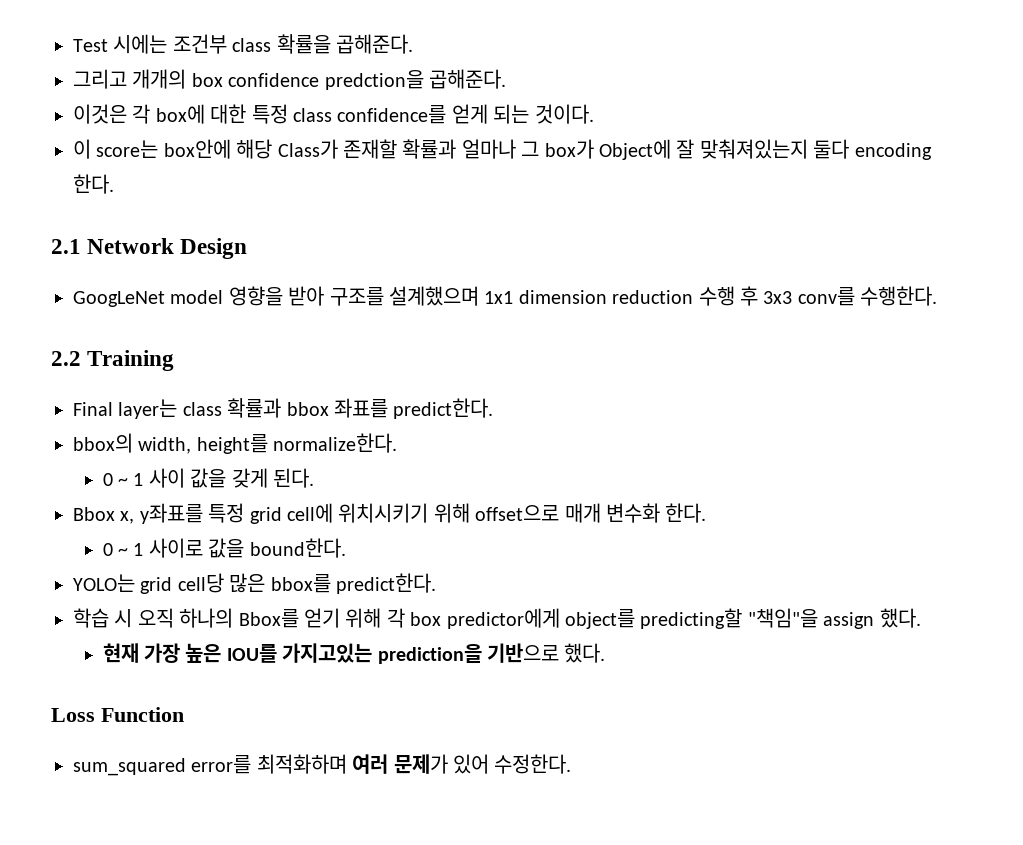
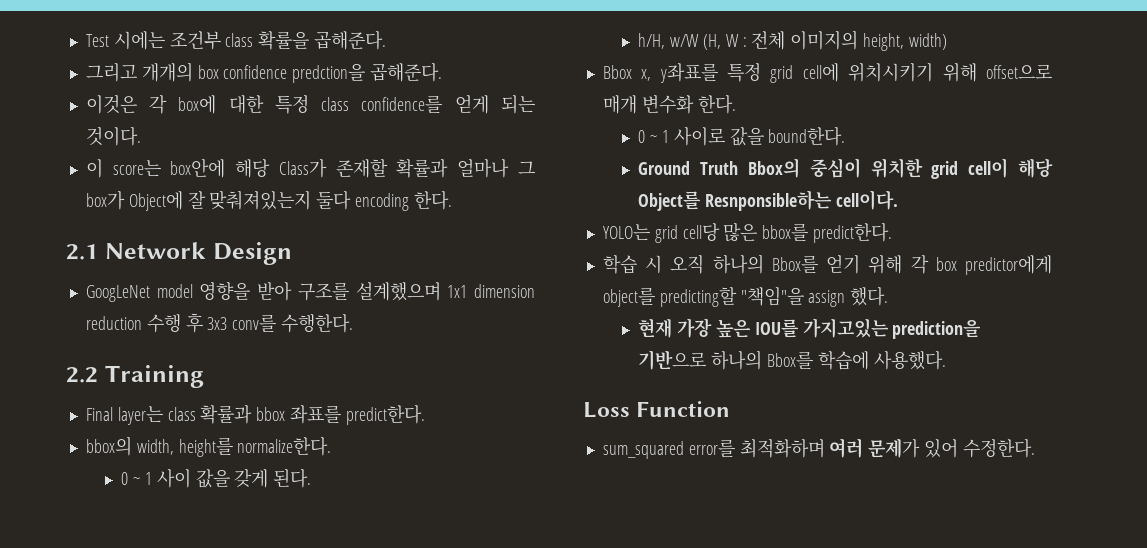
(315, 478) none -> [638,30,948,51] // h/H, w/W (H, W : 전체 이미지의 height, width)
(346, 548) none -> [638,158,1053,179] [638,190,898,211] // Ground Truth Bbox의 중심이 위치한 grid cell이 해당 Object를 Resnponsible하는 cell이다.
[564,643,606,663] 했다. -> [711,350,946,370] 하나의 Bbox를 학습에 사용했다.

